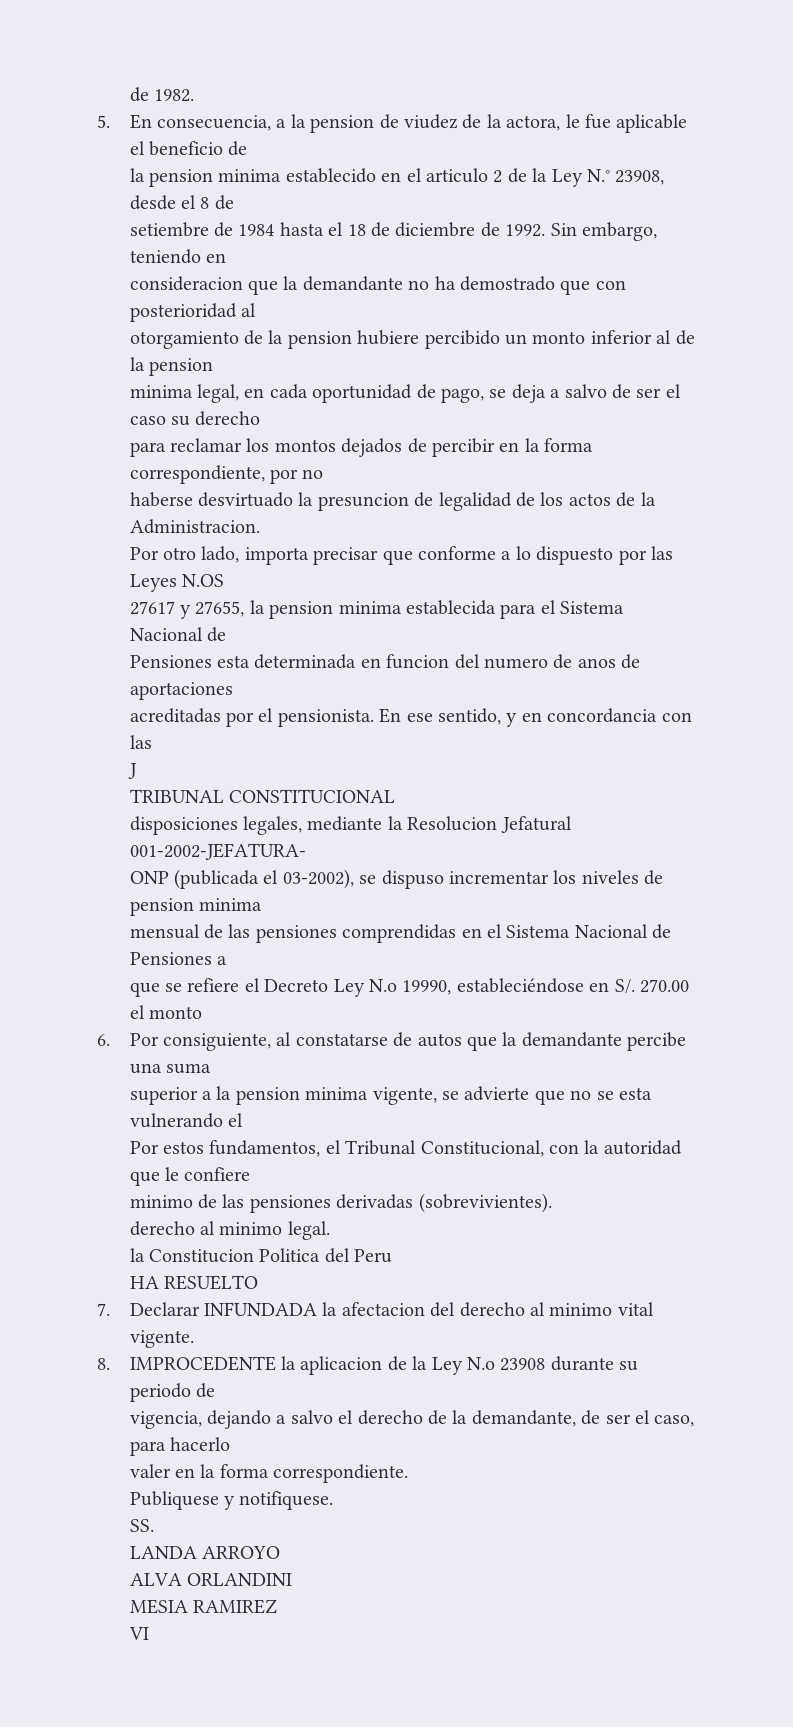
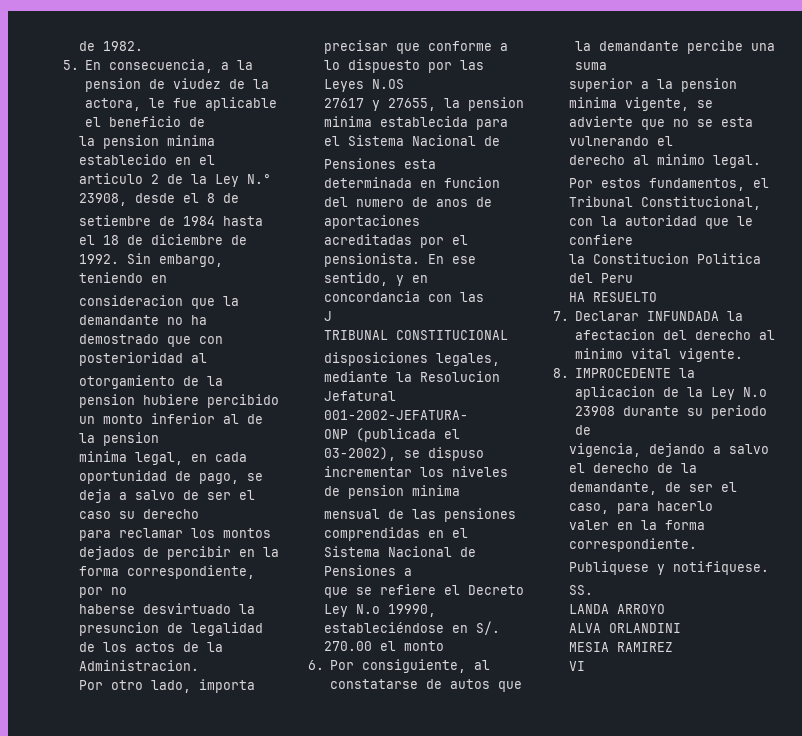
(243, 1120) none -> [569,154,762,168] // derecho al minimo legal.
[129,1193,552,1213] [129,1221,330,1240] // minimo de las pensiones derivadas (sobrevivientes). // derecho al minimo legal. -> (634, 239) none

